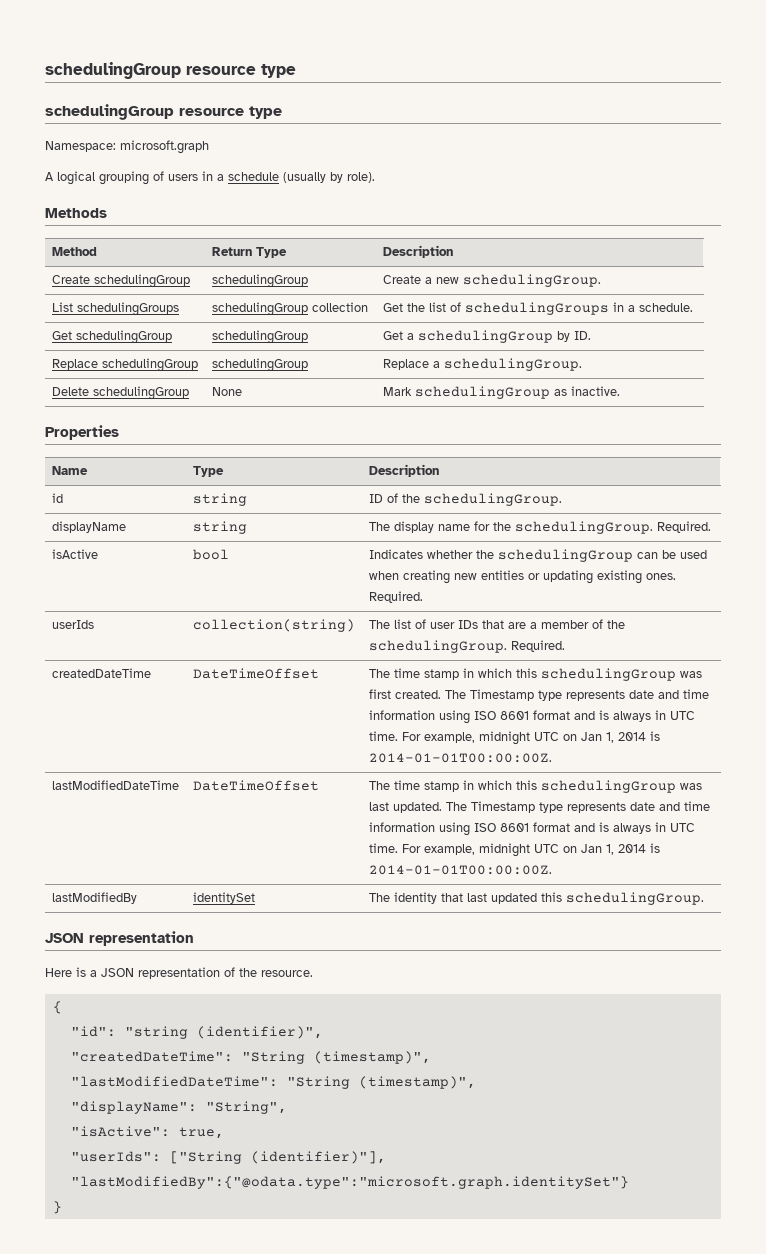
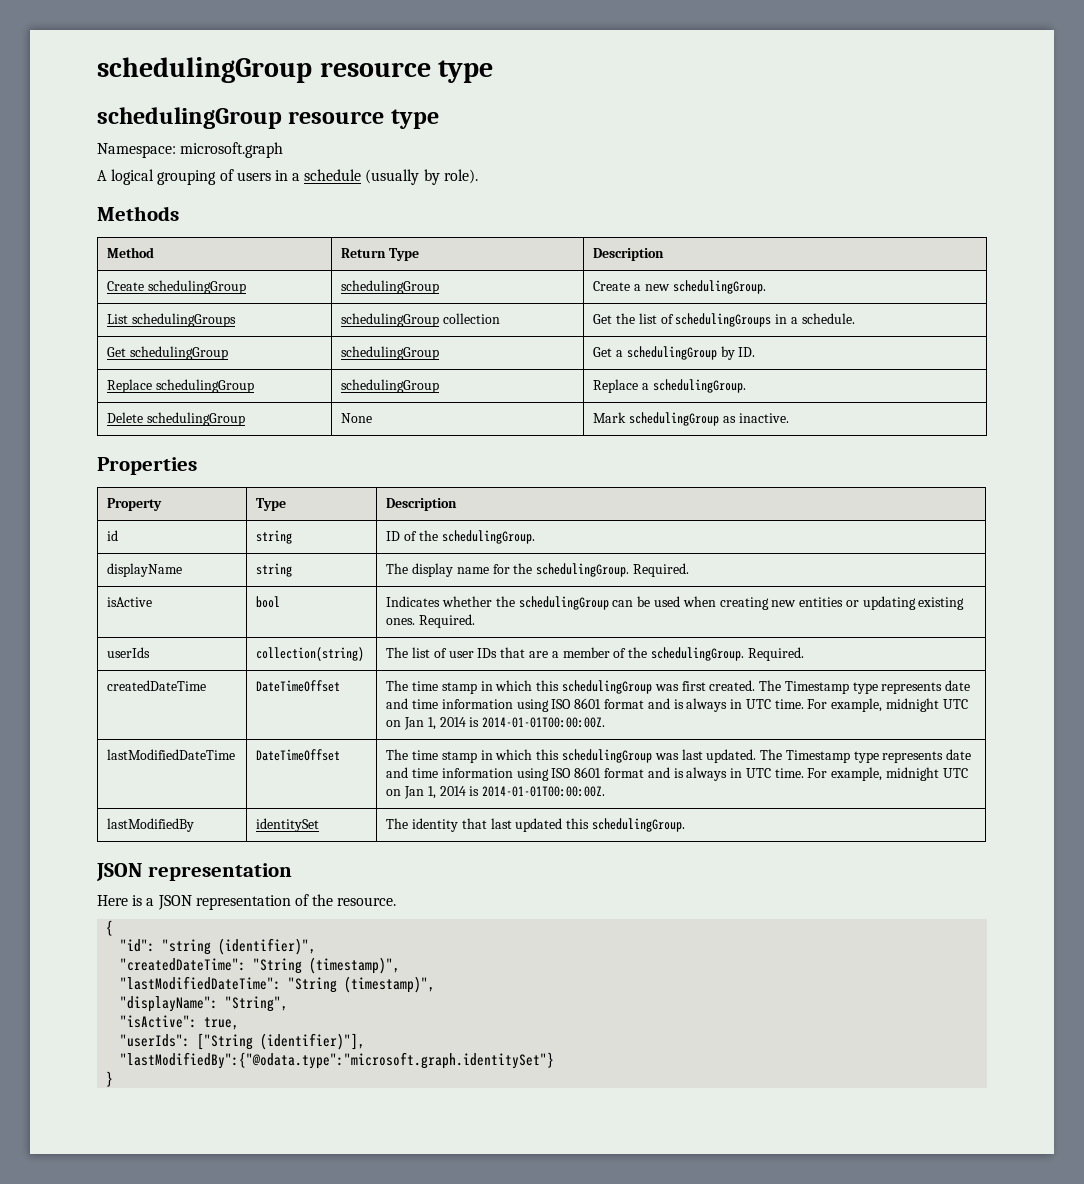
[51,466,88,475] Name -> [107,498,163,511] Property

